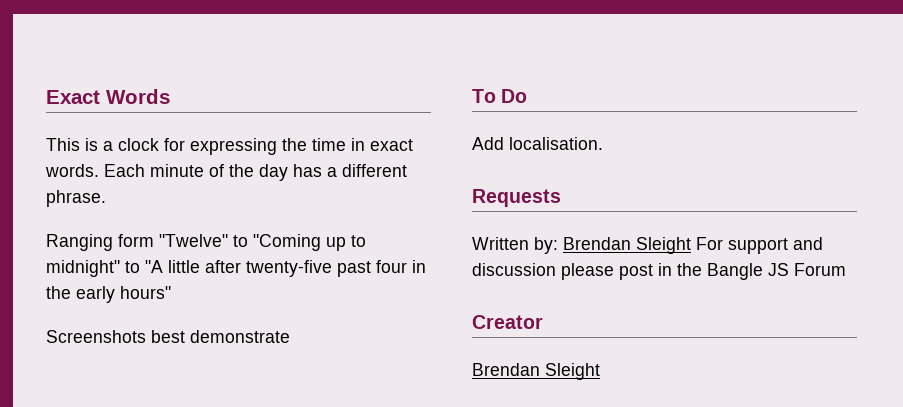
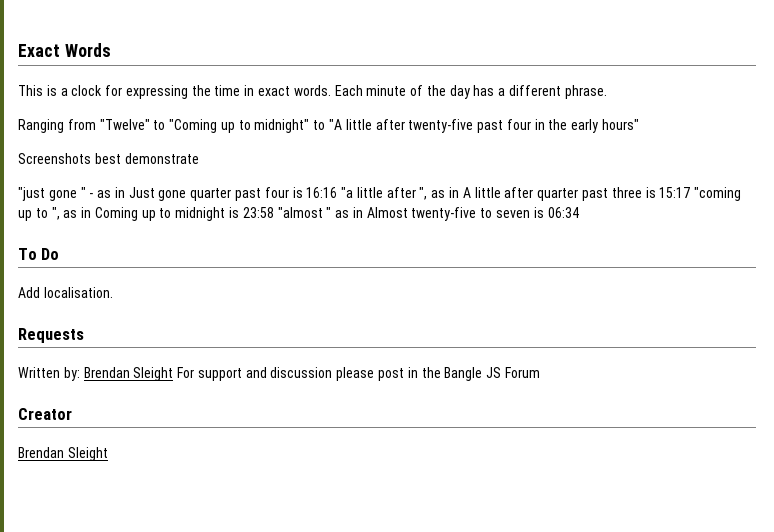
[118,234,154,247] form -> [67,119,96,130] from
(290, 336) none -> [18,187,742,201] [18,207,579,221] // "just gone " - as in Just gone quarter past four is 16:16 "a little after ", as in A little after quarter past three is 15:17 "coming up to ", as in Coming up to midnight is 23:58 "almost " as in Almost twenty-five to seven is 06:34

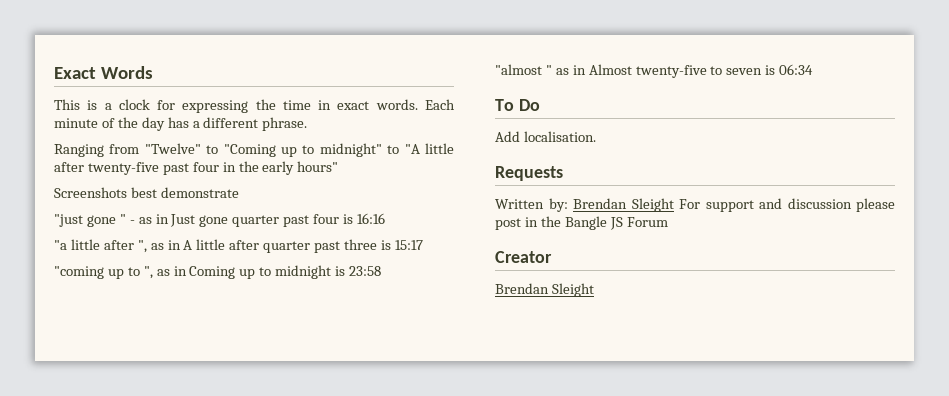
(338, 192) none -> (385, 218) //
(691, 192) none -> (423, 245) //
(274, 212) none -> (382, 271) //

